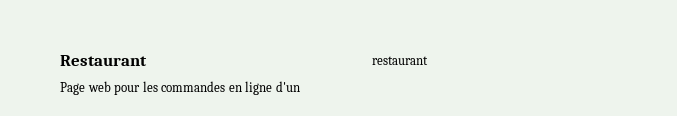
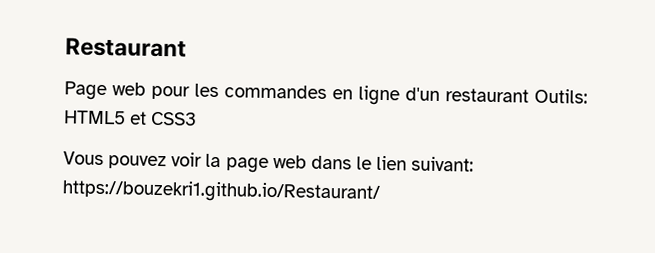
(428, 60) none -> [534,88,588,104] [64,110,198,126] [63,151,475,173] [62,179,380,204] Outils: HTML5 et CSS3 // Vous pouvez voir la page web dans le lien suivant: https://bouzekri1.github.io/Restaurant/

